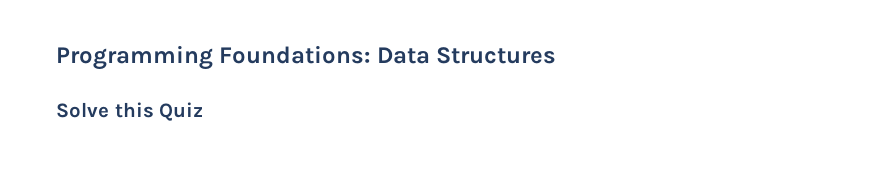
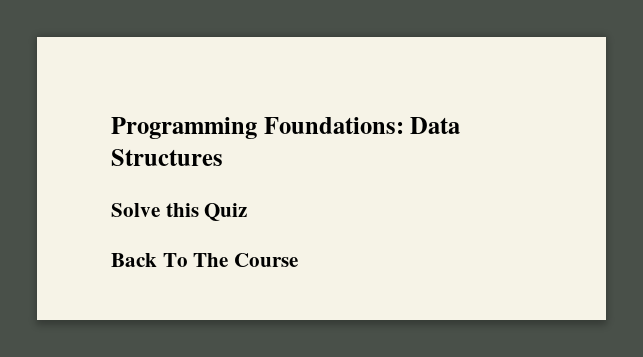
(204, 111) none -> [111,253,299,267] // Back To The Course

